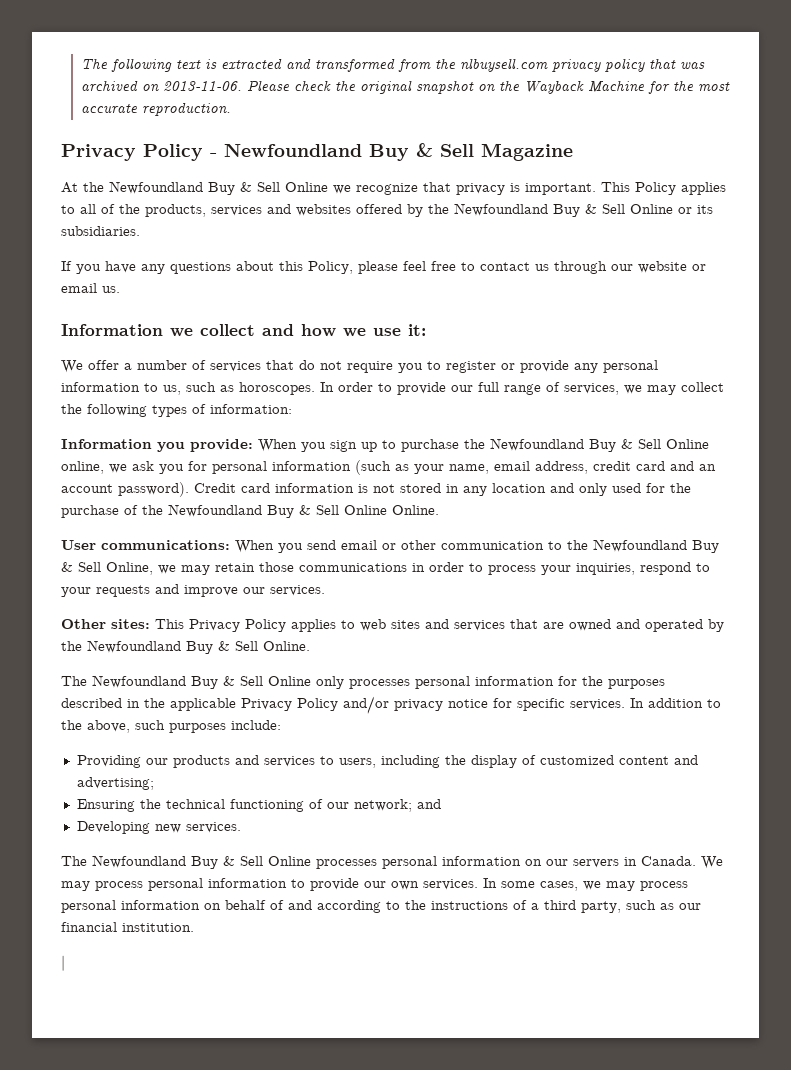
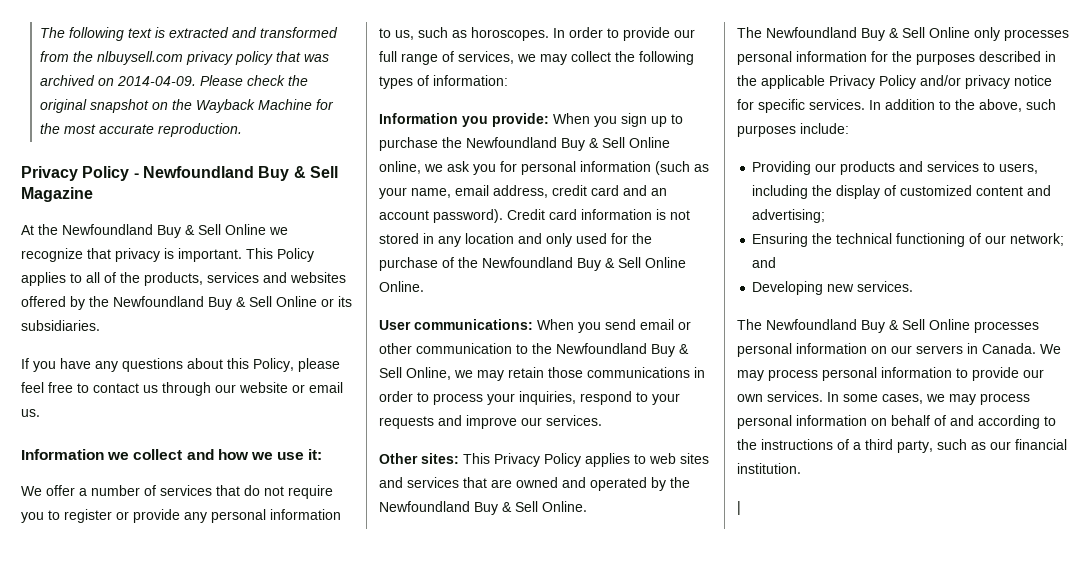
[163,81,243,91] 2013-11-06. -> [116,76,196,86] 2014-04-09.

